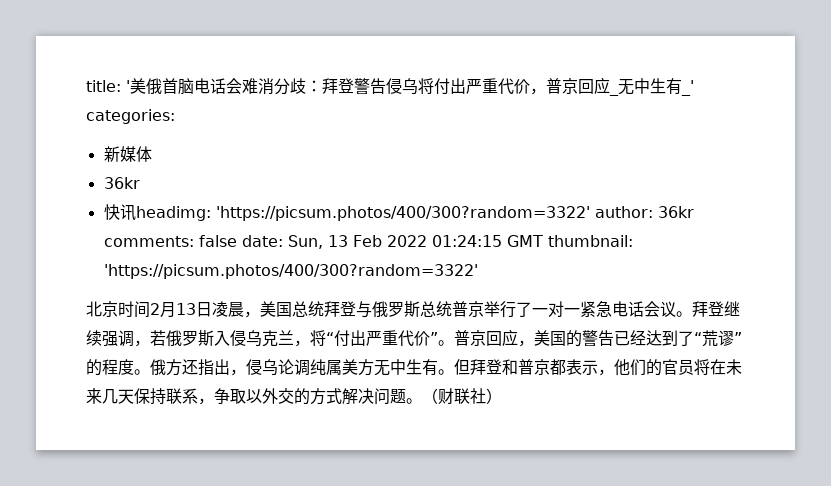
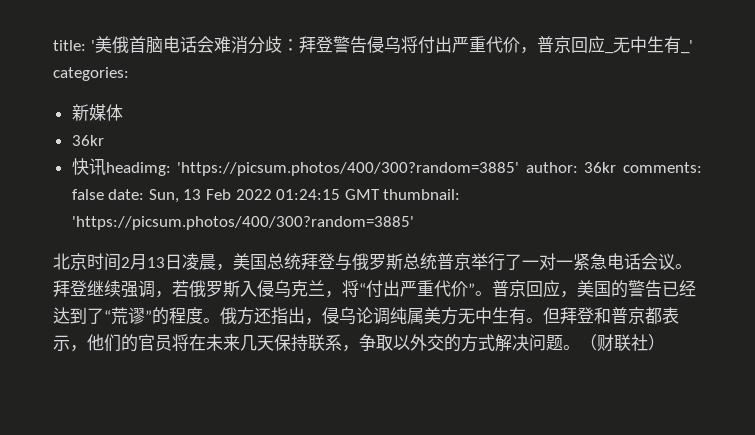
[215,206,590,221] 'https://picsum.photos/400/300?random=3322' -> [177,162,520,176] 'https://picsum.photos/400/300?random=3885'
[103,264,478,279] 'https://picsum.photos/400/300?random=3322' -> [71,216,414,230] 'https://picsum.photos/400/300?random=3885'

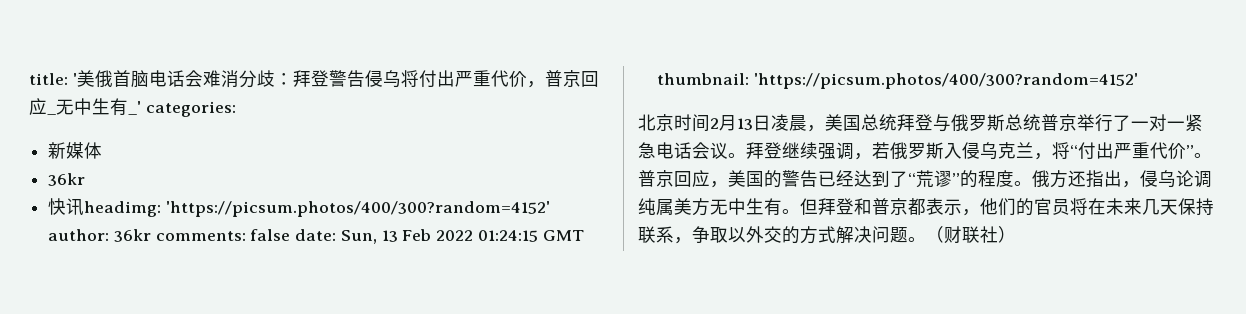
[177,162,520,176] 'https://picsum.photos/400/300?random=3885' -> [165,201,550,217] 'https://picsum.photos/400/300?random=4152'
[71,216,414,230] 'https://picsum.photos/400/300?random=3885' -> [753,73,1138,89] 'https://picsum.photos/400/300?random=4152'

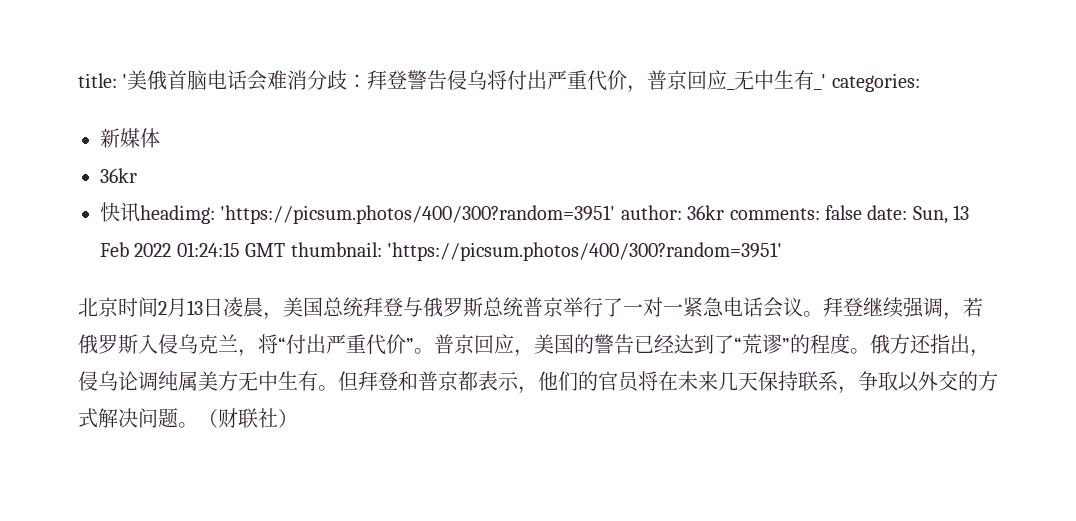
[165,201,550,217] 'https://picsum.photos/400/300?random=4152' -> [220,205,616,224] 'https://picsum.photos/400/300?random=3951'
[753,73,1138,89] 'https://picsum.photos/400/300?random=4152' -> [387,242,782,261] 'https://picsum.photos/400/300?random=3951'

